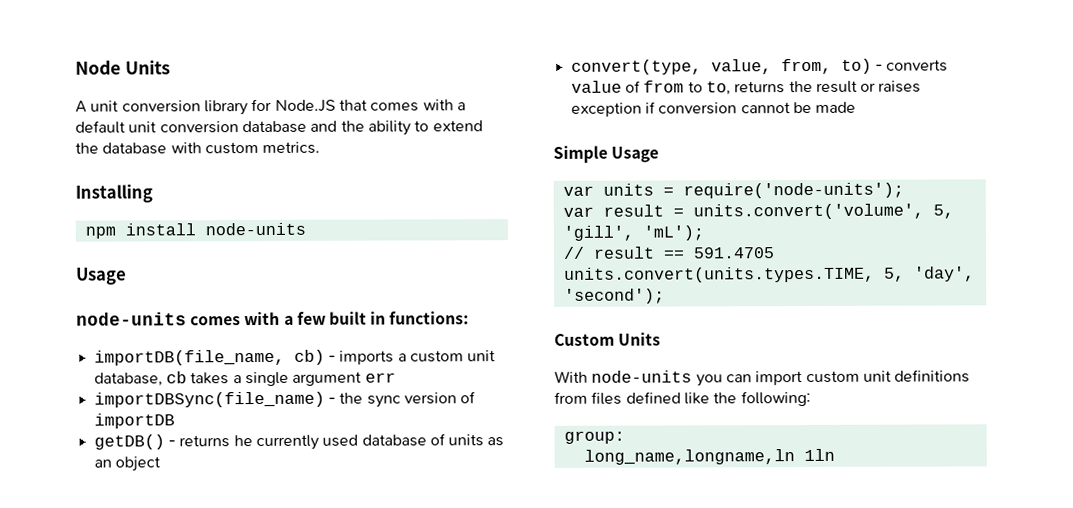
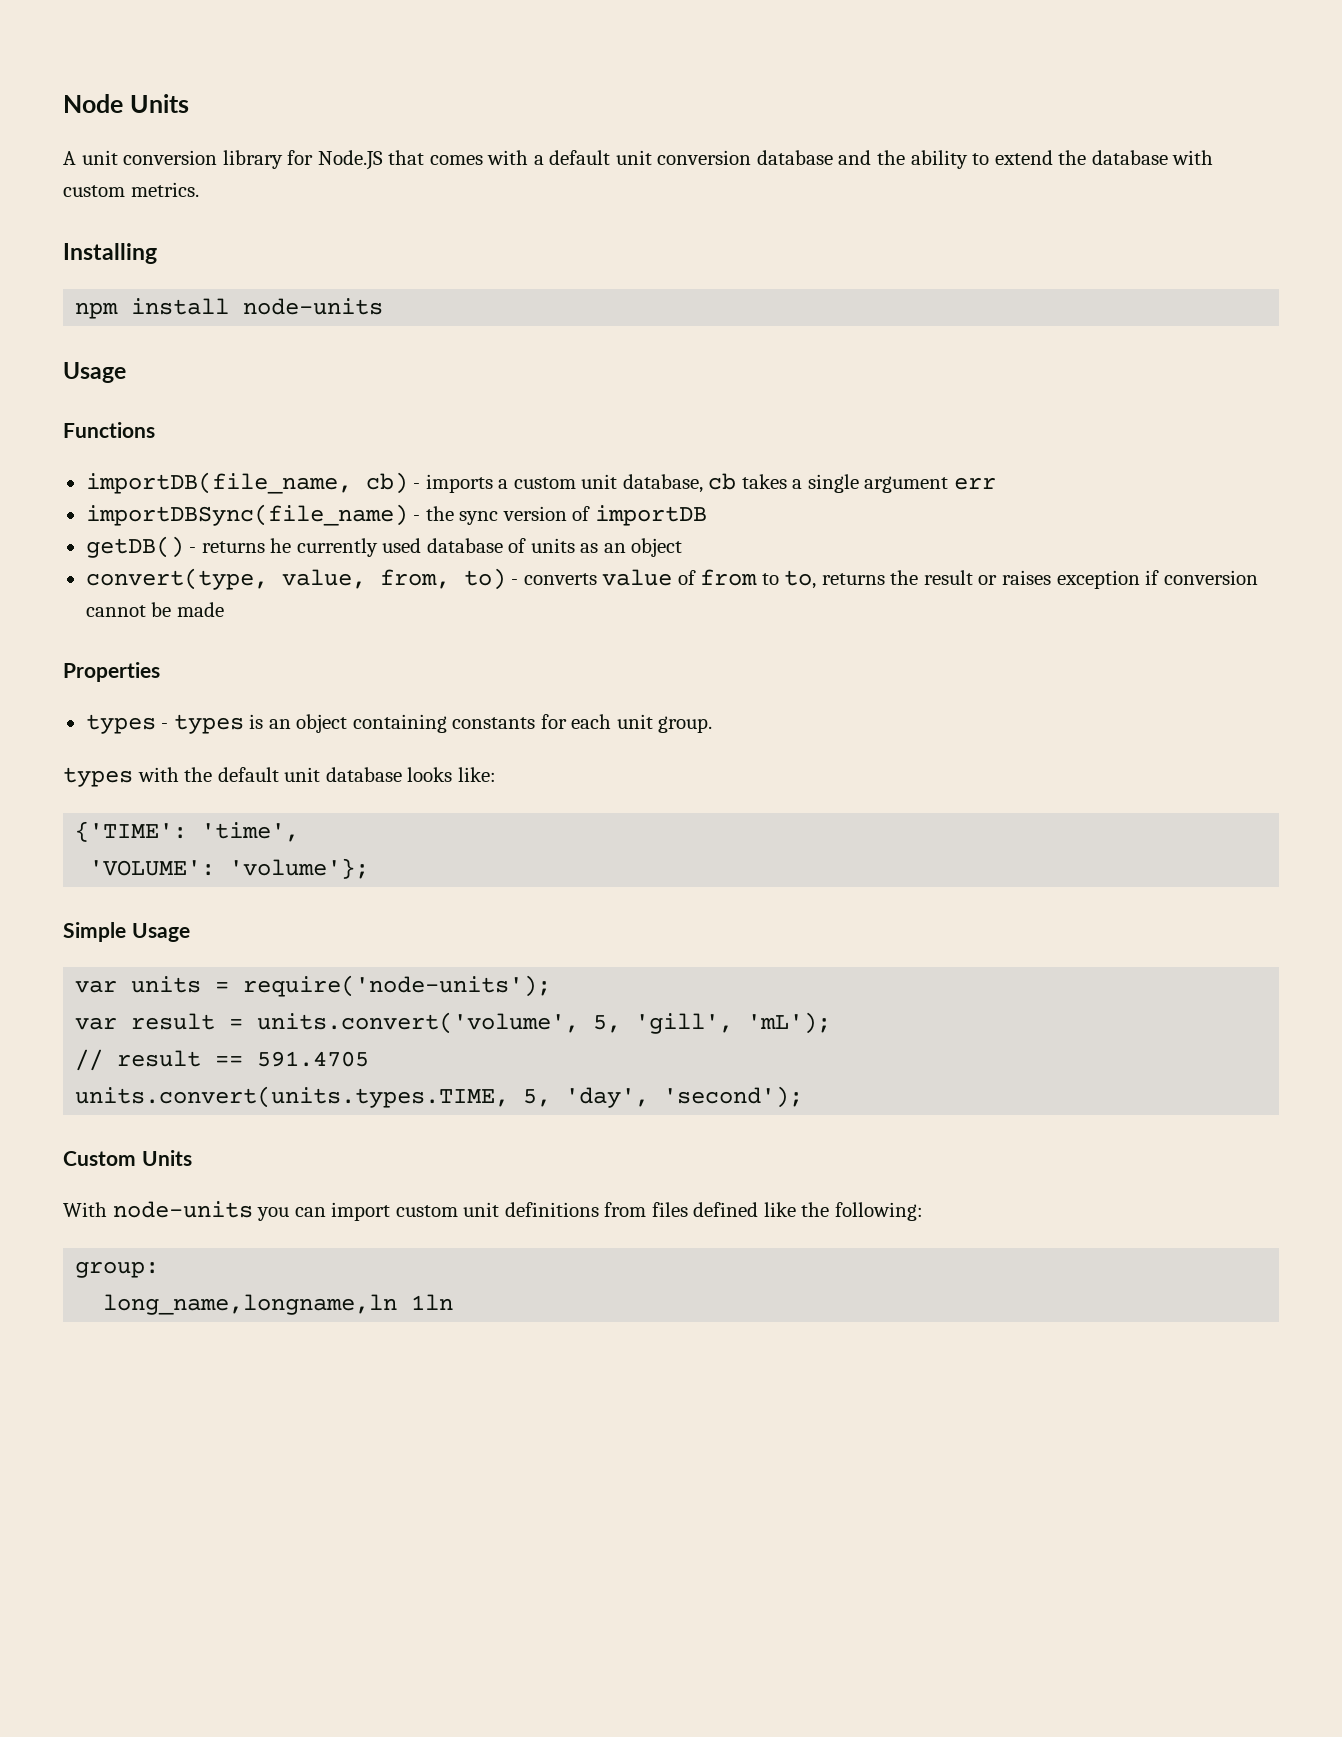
[76,311,470,326] node-units comes with a few built in functions: -> [63,422,155,438] Functions
(857, 107) none -> [63,662,160,682] [85,714,713,734] [63,767,496,787] [75,821,300,842] [89,858,370,879] // Properties // types - types is an object containing constants for each unit group. // types with the default unit database looks like: // {'TIME': 'time', // 'VOLUME': 'volume'};

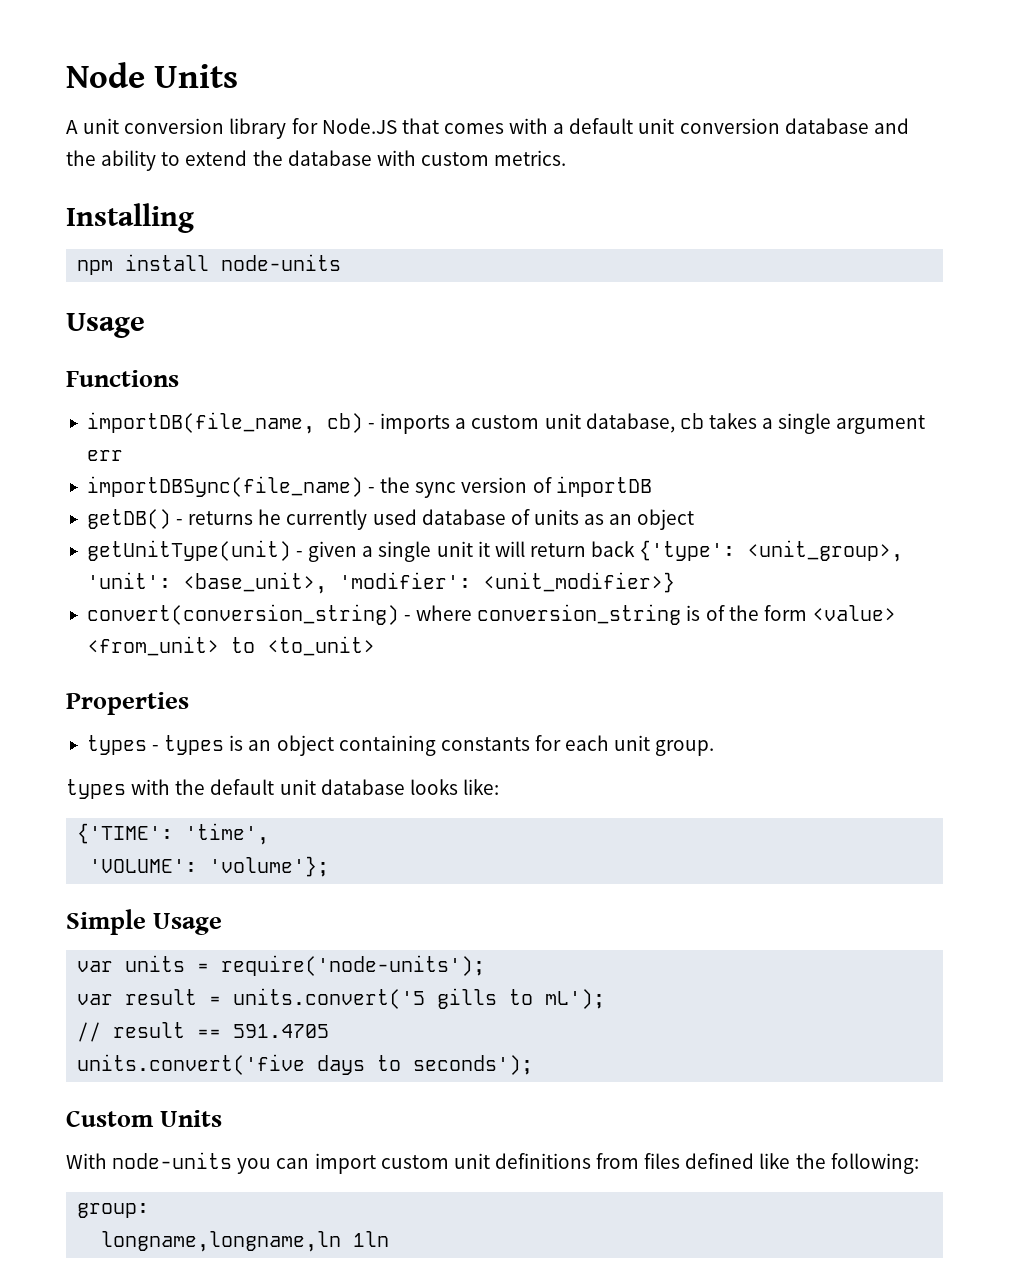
[85,568,1258,590] [85,602,224,617] convert(type, value, from, to) - converts value of from to to, returns the result or raises exception if conversion cannot be made -> [86,540,904,562] [86,572,675,594] [86,604,896,625] [86,636,375,656] getUnitType(unit) - given a single unit it will return back {'type': <unit_group>, 'unit': <base_unit>, 'modifier': <unit_modifier>} // convert(conversion_string) - where conversion_string is of the form <value> <from_unit> to <to_unit>
[257,1012,832,1034] units.convert('volume', 5, 'gill', 'mL'); -> [233,988,606,1009] units.convert('5 gills to mL');
[75,1086,804,1108] units.convert(units.types.TIME, 5, 'day', 'second'); -> [77,1054,534,1075] units.convert('five days to seconds');
[103,1294,398,1315] long_name,longname,ln -> [101,1231,342,1252] longname,longname,ln

